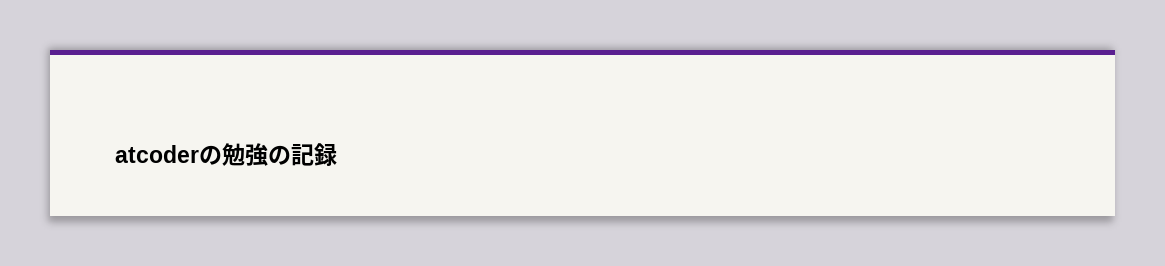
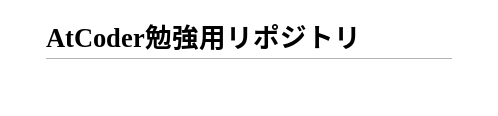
[115,143,337,166] atcoderの勉強の記録 -> [46,24,361,51] AtCoder勉強用リポジトリ

